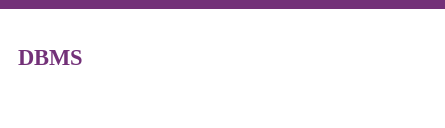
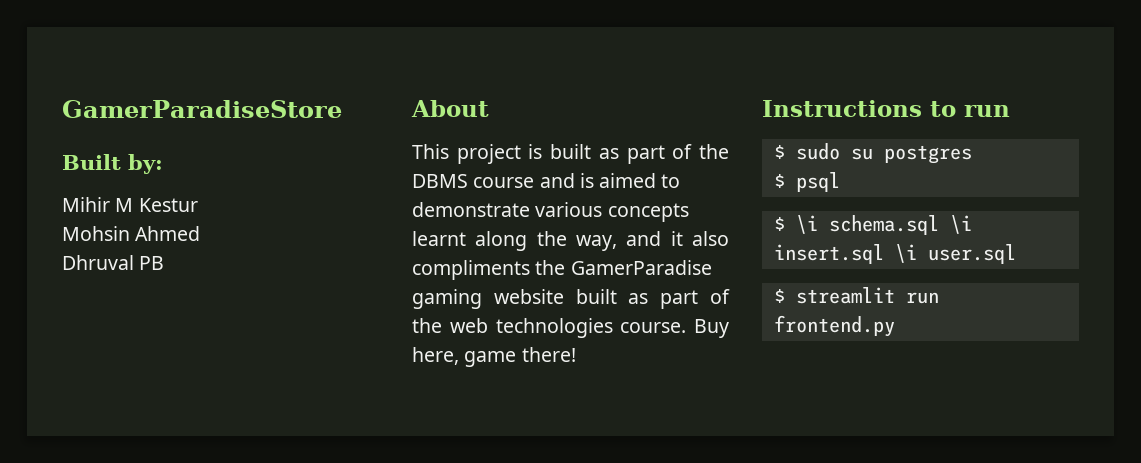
[18,50,83,65] DBMS -> [62,100,342,118] [62,154,163,174] [62,197,198,212] [62,226,201,241] [62,255,165,270] [411,100,489,117] [412,144,729,164] [412,173,681,188] [412,202,689,222] [412,231,729,251] [412,260,712,280] [412,289,730,309] [412,318,729,338] [412,347,576,367] [762,100,1010,117] [773,143,972,164] [773,172,840,192] [773,215,972,235] [773,244,1016,264] [773,287,939,304] [773,315,895,337] GamerParadiseStore // Built by: // Mihir M Kestur // Mohsin Ahmed // Dhruval PB // About // This project is built as part of the DBMS course and is aimed to demonstrate various concepts learnt along the way, and it also compliments the GamerParadise gaming website built as part of the web technologies course. Buy here, game there! // Instructions to run // $ sudo su postgres // $ psql // $ \i schema.sql \i insert.sql \i user.sql // $ streamlit run frontend.py

